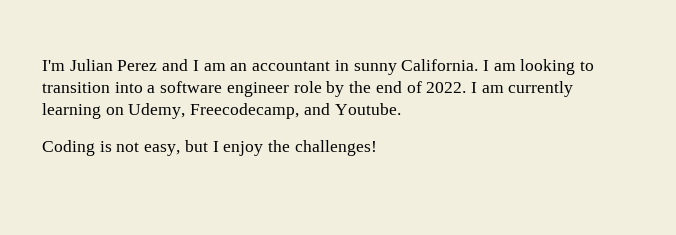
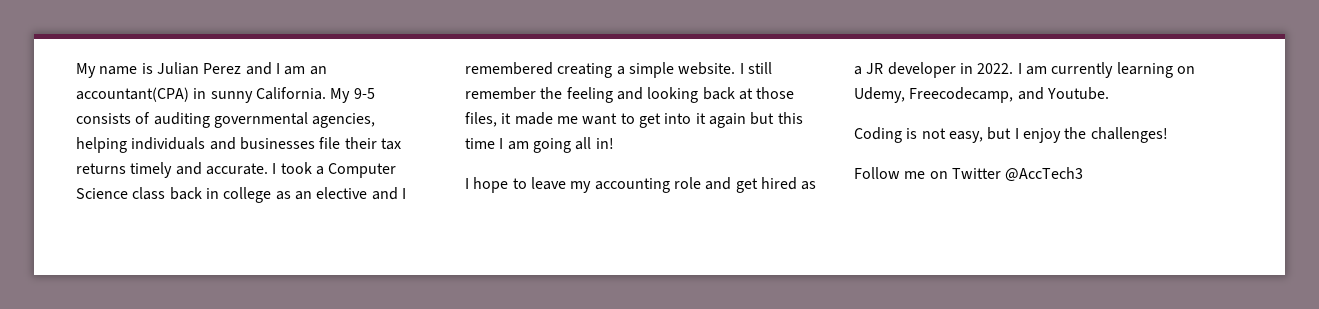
[42,60,65,71] I'm -> [76,63,153,78] My name is
[252,61,331,71] accountant -> [76,87,189,102] accountant(CPA)
[482,59,595,75] [42,81,422,97] I am looking to transition into a software engineer role by the end of -> [330,88,375,103] [76,112,376,128] [76,137,401,153] [76,162,397,178] [76,187,406,203] [465,62,772,78] [465,87,795,103] [465,112,803,128] [465,137,614,153] [465,177,817,193] [854,62,973,78] My 9-5 consists of auditing governmental agencies, helping individuals and businesses file their tax returns timely and accurate. I took a Computer Science class back in college as an elective and I remembered creating a simple website. I still remember the feeling and looking back at those files, it made me want to get into it again but this time I am going all in! // I hope to leave my accounting role and get hired as a JR developer in
(377, 148) none -> [854,167,1084,182] // Follow me on Twitter @AccTech3

